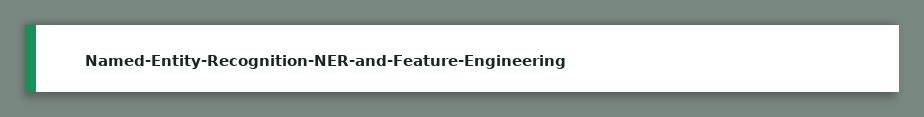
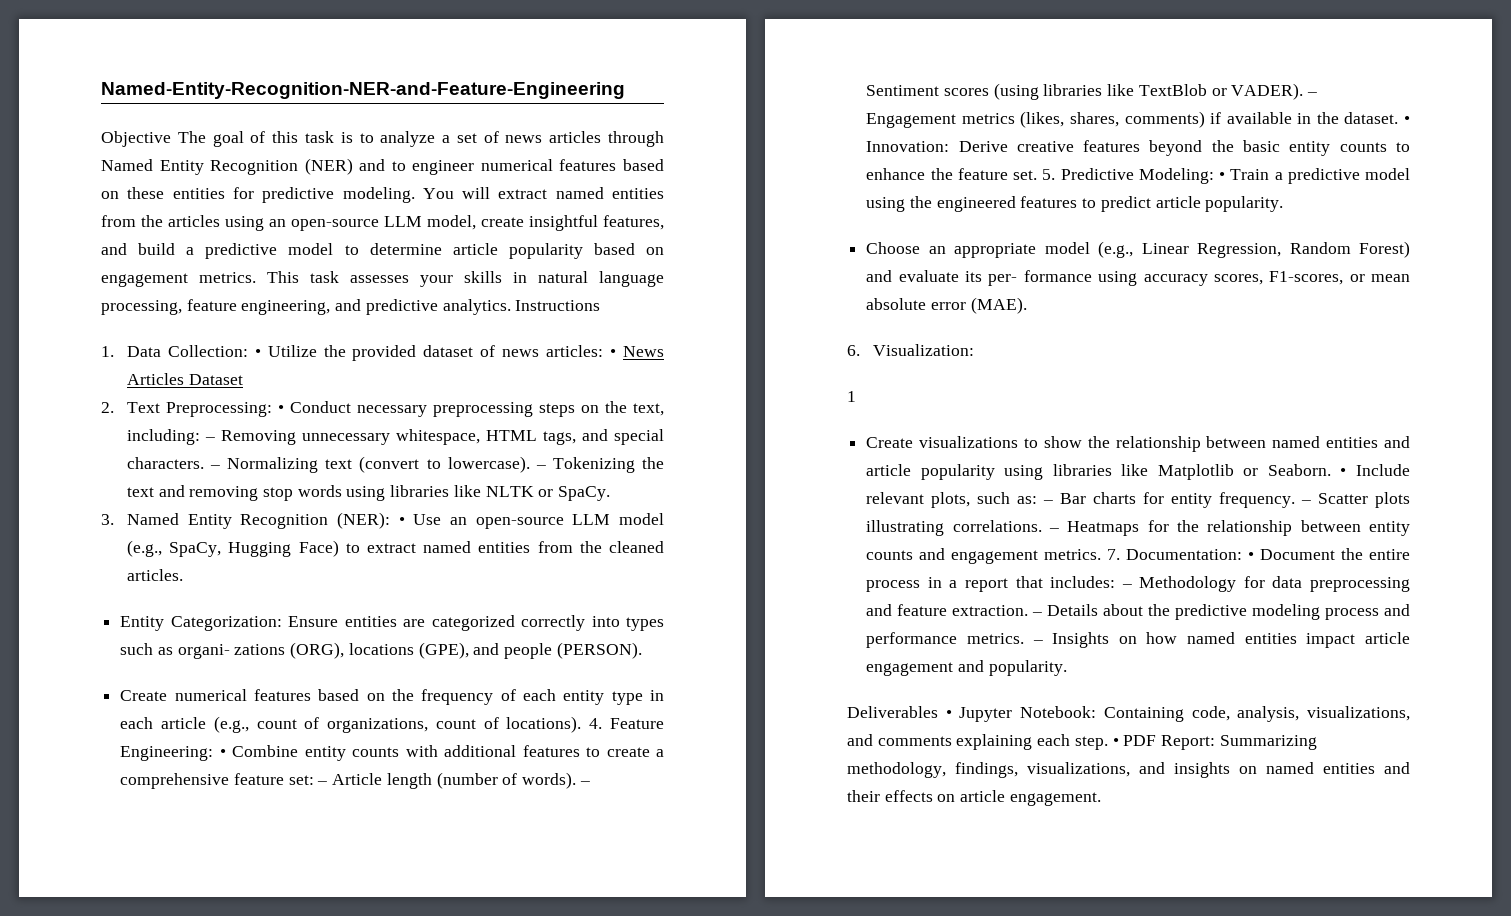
(566, 62) none -> [101,131,664,147] [101,158,664,175] [101,187,664,203] [101,215,664,231] [101,243,665,259] [101,271,664,287] [101,299,601,315] [101,345,664,361] [126,373,243,385] [101,401,664,417] [126,429,664,445] [126,456,664,473] [126,485,611,501] [101,512,664,529] [126,540,664,557] [126,569,183,581] [120,615,664,631] [120,642,642,659] [120,689,664,705] [120,716,664,733] [120,745,665,761] [120,772,590,789] [866,83,1318,100] [866,111,1410,128] [866,140,1410,156] [866,168,1410,184] [866,196,1284,212] [866,241,1410,258] [866,270,1410,286] [866,297,1027,314] [847,344,974,356] [847,391,856,402] [866,436,1410,452] [866,464,1410,480] [866,492,1410,508] [866,520,1410,536] [866,548,1410,564] [866,576,1410,592] [866,604,1410,620] [866,632,1410,648] [866,660,1067,676] [847,706,1410,722] [847,734,1317,750] [847,762,1410,778] [847,790,1101,806] // Objective The goal of this task is to analyze a set of news articles through Named Entity Recognition (NER) and to engineer numerical features based on these entities for predictive modeling. You will extract named entities from the articles using an open-source LLM model, create insightful features, and build a predictive model to determine article popularity based on engagement metrics. This task assesses your skills in natural language processing, feature engineering, and predictive analytics. Instructions // 1. Data Collection: • Utilize the provided dataset of news articles: • News Articles Dataset // 2. Text Preprocessing: • Conduct necessary preprocessing steps on the text, including: – Removing unnecessary whitespace, HTML tags, and special characters. – Normalizing text (convert to lowercase). – Tokenizing the text and removing stop words using libraries like NLTK or SpaCy. // 3. Named Entity Recognition (NER): • Use an open-source LLM model (e.g., SpaCy, Hugging Face) to extract named entities from the cleaned articles. // Entity Categorization: Ensure entities are categorized correctly into types such as organi- zations (ORG), locations (GPE), and people (PERSON). // Create numerical features based on the frequency of each entity type in each article (e.g., count of organizations, count of locations). 4. Feature Engineering: • Combine entity counts with additional features to create a comprehensive feature set: – Article length (number of words). – Sentiment scores (using libraries like TextBlob or VADER). – Engagement metrics (likes, shares, comments) if available in the dataset. • Innovation: Derive creative features beyond the basic entity counts to enhance the feature set. 5. Predictive Modeling: • Train a predictive model using the engineered features to predict article popularity. // Choose an appropriate model (e.g., Linear Regression, Random Forest) and evaluate its per- formance using accuracy scores, F1-scores, or mean absolute error (MAE). // 6. Visualization: // 1 // Create visualizations to show the relationship between named entities and article popularity using libraries like Matplotlib or Seaborn. • Include relevant plots, such as: – Bar charts for entity frequency. – Scatter plots illustrating correlations. – Heatmaps for the relationship between entity counts and engagement metrics. 7. Documentation: • Document the entire process in a report that includes: – Methodology for data preprocessing and feature extraction. – Details about the predictive modeling process and performance metrics. – Insights on how named entities impact article engagement and popularity. // Deliverables • Jupyter Notebook: Containing code, analysis, visualizations, and comments explaining each step. • PDF Report: Summarizing methodology, findings, visualizations, and insights on named entities and their effects on article engagement.

